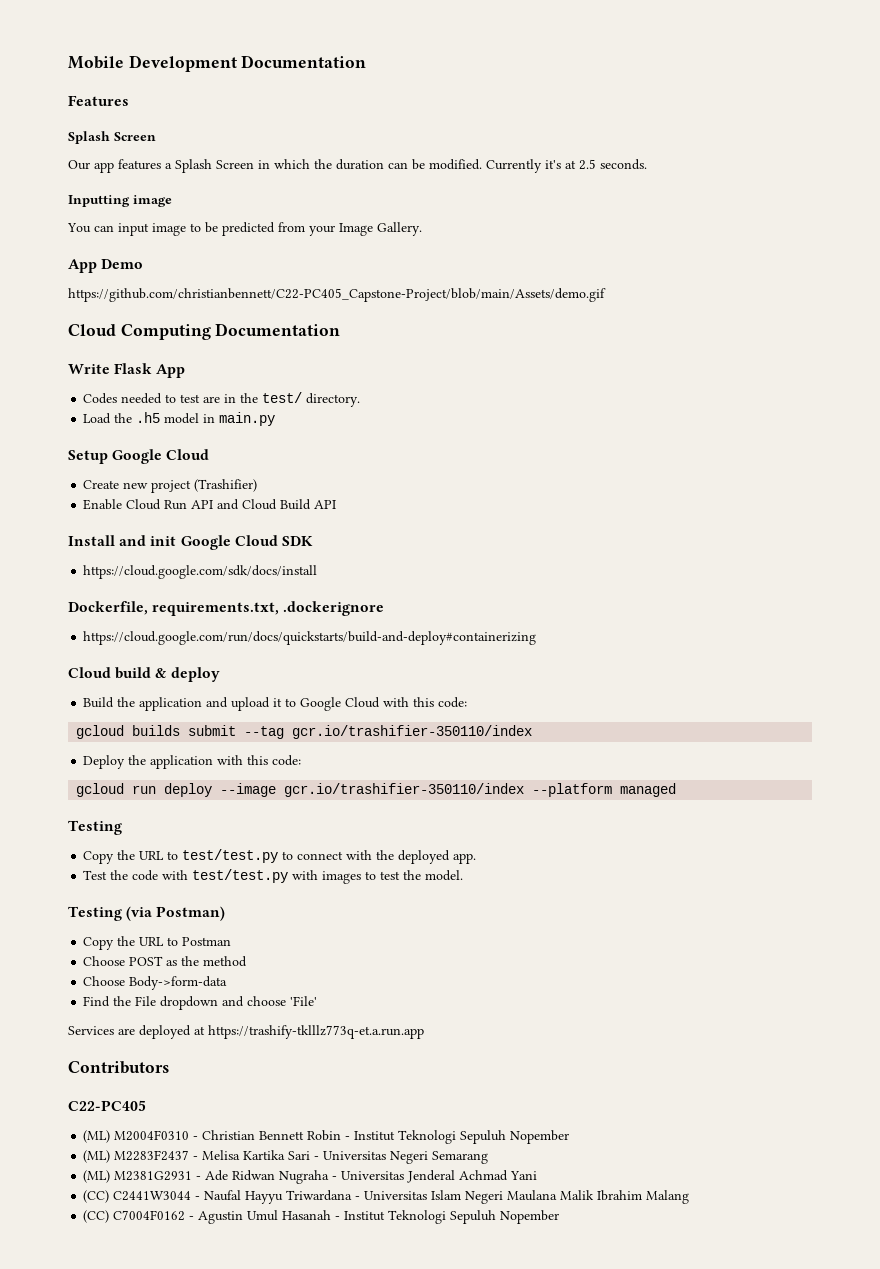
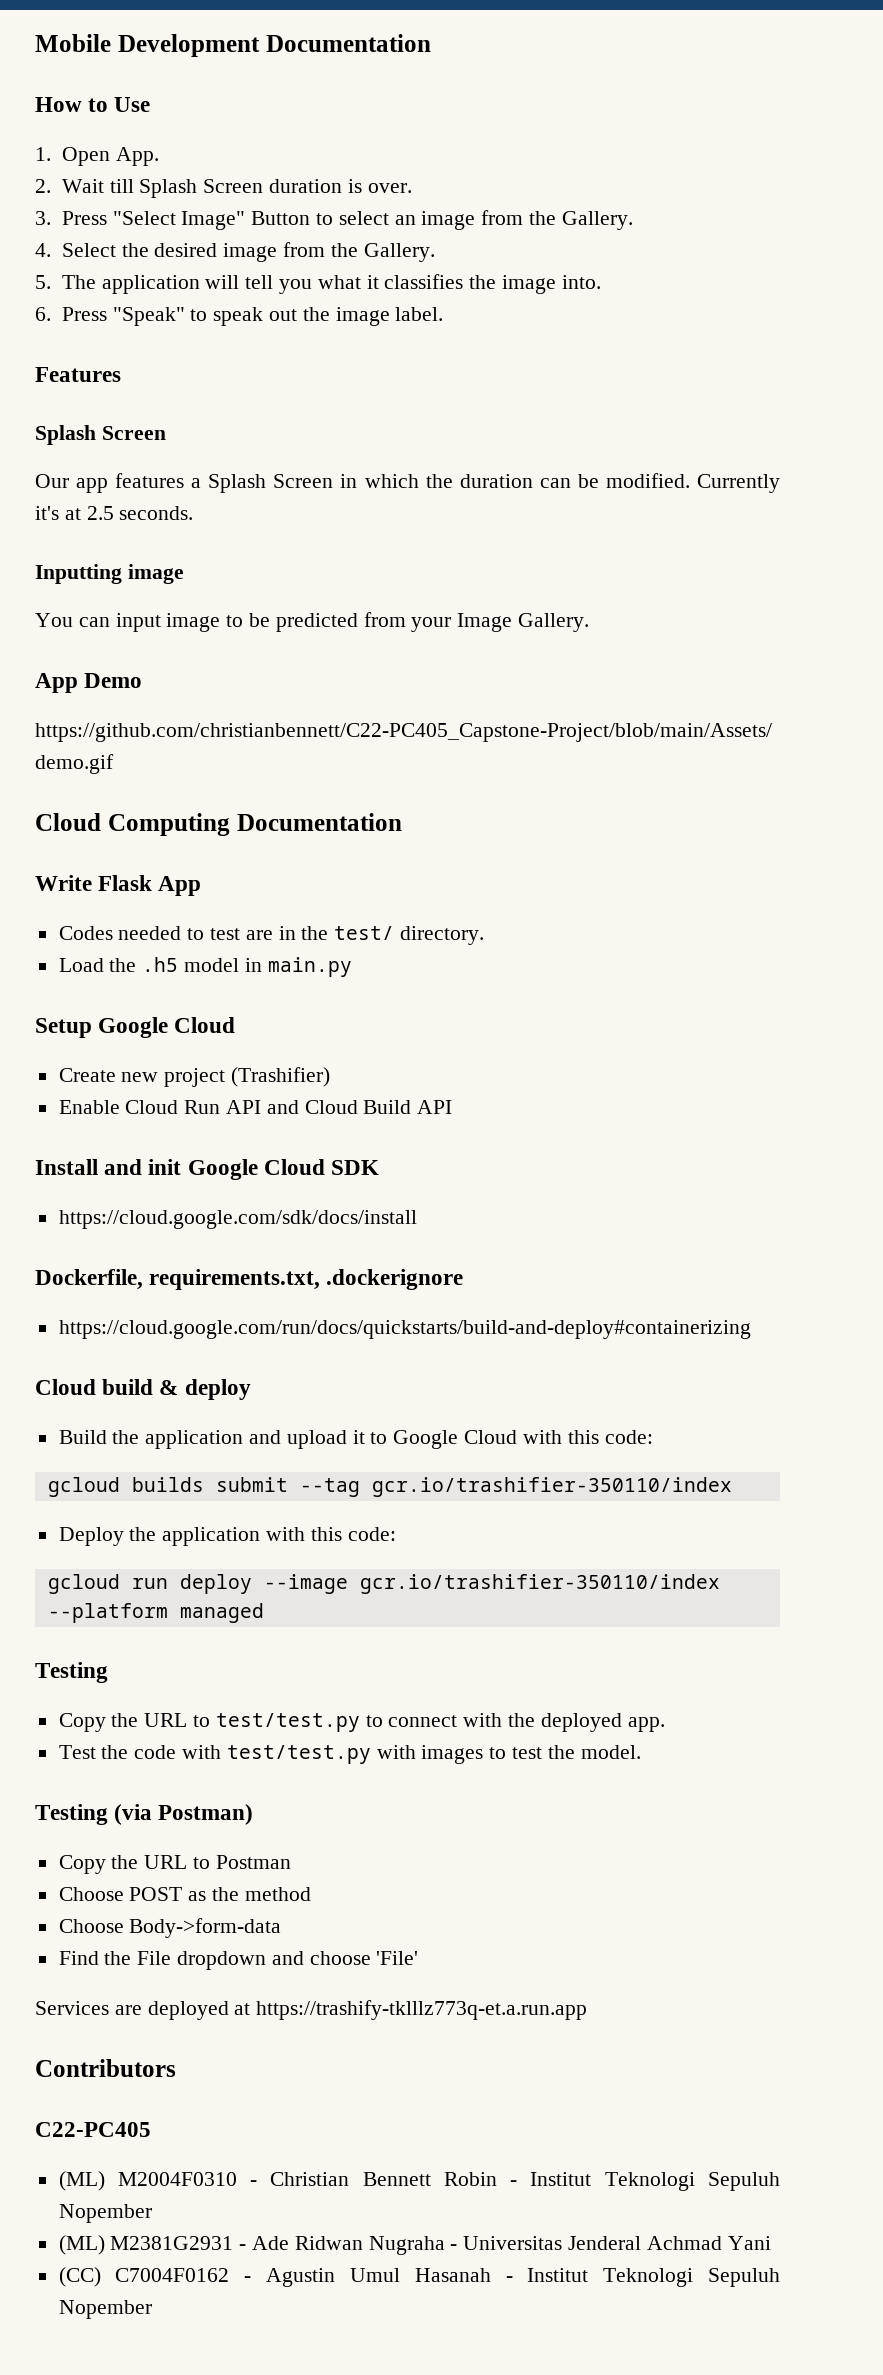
(367, 61) none -> [35,97,151,112] [35,147,159,166] [35,179,412,198] [35,210,633,230] [35,242,435,262] [35,274,601,294] [35,307,444,326] // How to Use // 1. Open App. // 2. Wait till Splash Screen duration is over. // 3. Press "Select Image" Button to select an image from the Gallery. // 4. Select the desired image from the Gallery. // 5. The application will tell you what it classifies the image into. // 6. Press "Speak" to speak out the image label.
[83,1150,489,1164] // (ML) M2283F2437 - Melisa Kartika Sari - Universitas Negeri Semarang -> (152, 2213) none
[83,1190,690,1204] // (CC) C2441W3044 - Naufal Hayyu Triwardana - Universitas Islam Negeri Maulana Malik Ibrahim Malang -> (771, 2243) none

